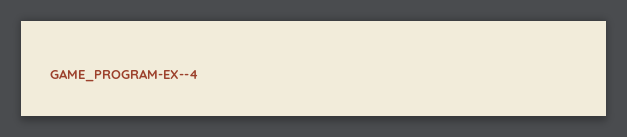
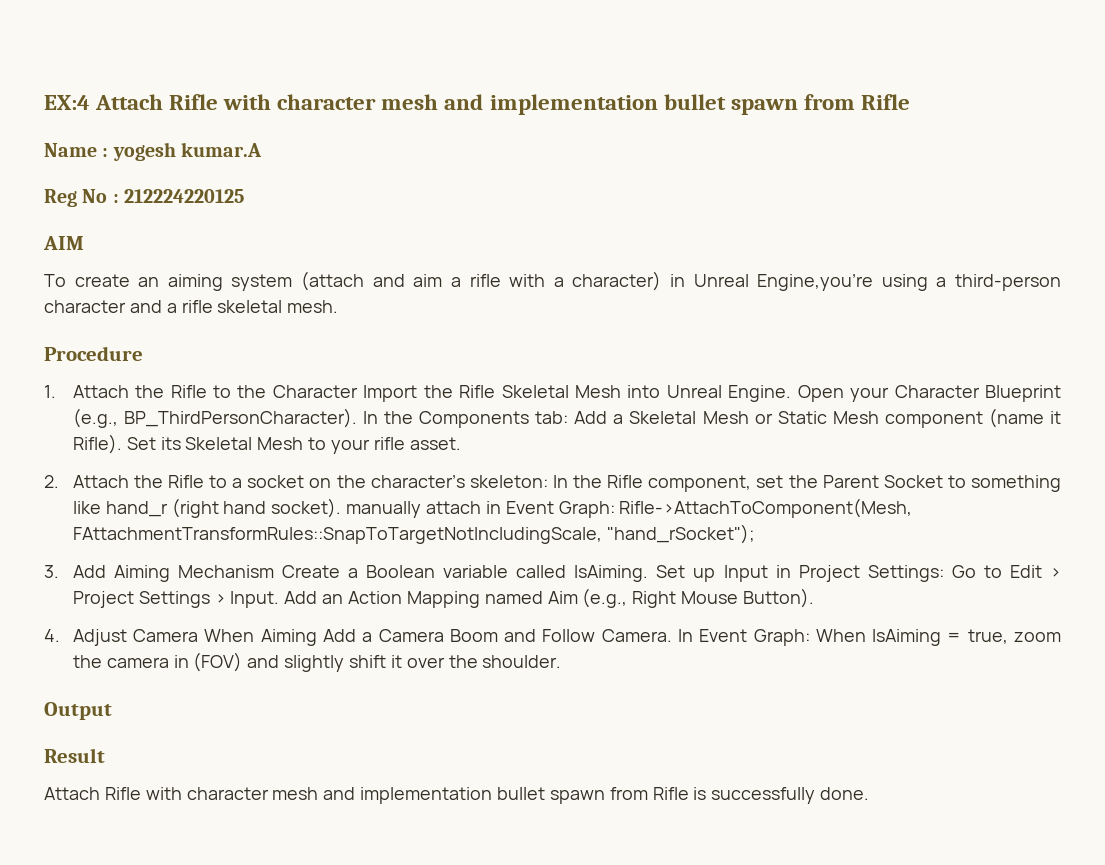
[50,69,198,82] GAME_PROGRAM-EX--4 -> [44,94,910,115] [44,142,262,161] [44,189,244,207] [43,236,84,250] [44,271,1061,291] [44,300,339,313] [44,346,143,361] [44,385,1062,402] [72,408,1062,428] [72,434,461,454] [44,475,1062,492] [72,498,913,518] [72,524,755,544] [44,565,1061,582] [72,588,814,608] [44,629,1062,646] [72,652,562,672] [44,702,112,720] [44,748,105,763] [44,787,870,804] EX:4 Attach Rifle with character mesh and implementation bullet spawn from Rifle // Name : yogesh kumar.A // Reg No : 212224220125 // AIM // To create an aiming system (attach and aim a rifle with a character) in Unreal Engine,you’re using a third-person character and a rifle skeletal mesh. // Procedure // 1. Attach the Rifle to the Character Import the Rifle Skeletal Mesh into Unreal Engine. Open your Character Blueprint (e.g., BP_ThirdPersonCharacter). In the Components tab: Add a Skeletal Mesh or Static Mesh component (name it Rifle). Set its Skeletal Mesh to your rifle asset. // 2. Attach the Rifle to a socket on the character’s skeleton: In the Rifle component, set the Parent Socket to something like hand_r (right hand socket). manually attach in Event Graph: Rifle->AttachToComponent(Mesh, FAttachmentTransformRules::SnapToTargetNotIncludingScale, "hand_rSocket"); // 3. Add Aiming Mechanism Create a Boolean variable called IsAiming. Set up Input in Project Settings: Go to Edit > Project Settings > Input. Add an Action Mapping named Aim (e.g., Right Mouse Button). // 4. Adjust Camera When Aiming Add a Camera Boom and Follow Camera. In Event Graph: When IsAiming = true, zoom the camera in (FOV) and slightly shift it over the shoulder. // Output // Result // Attach Rifle with character mesh and implementation bullet spawn from Rifle is successfully done.

